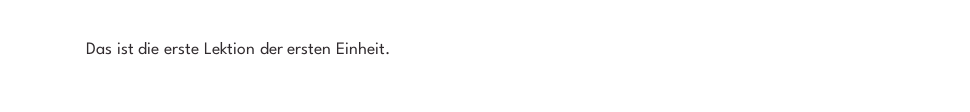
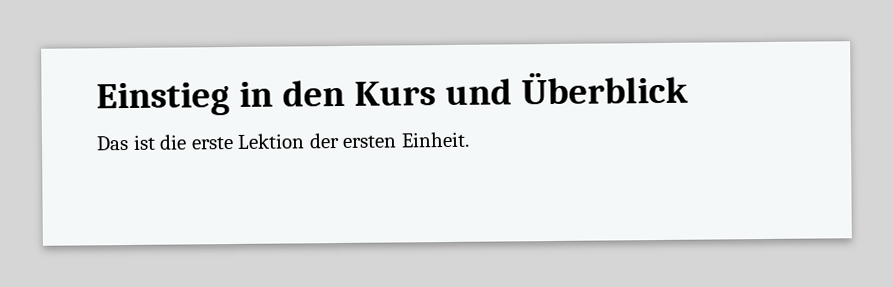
(86, 48) none -> [96,71,689,117] Einstieg in den Kurs und Überblick //

